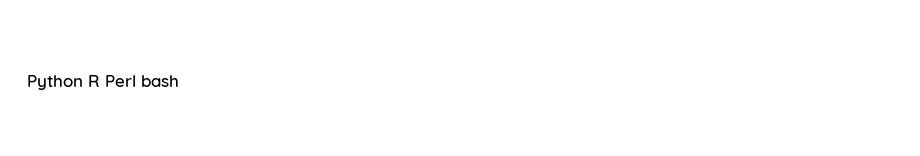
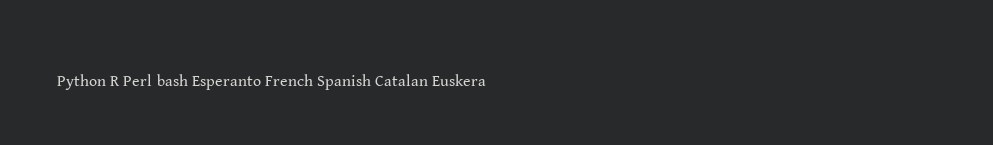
(179, 81) none -> [191,74,487,90] Esperanto French Spanish Catalan Euskera

